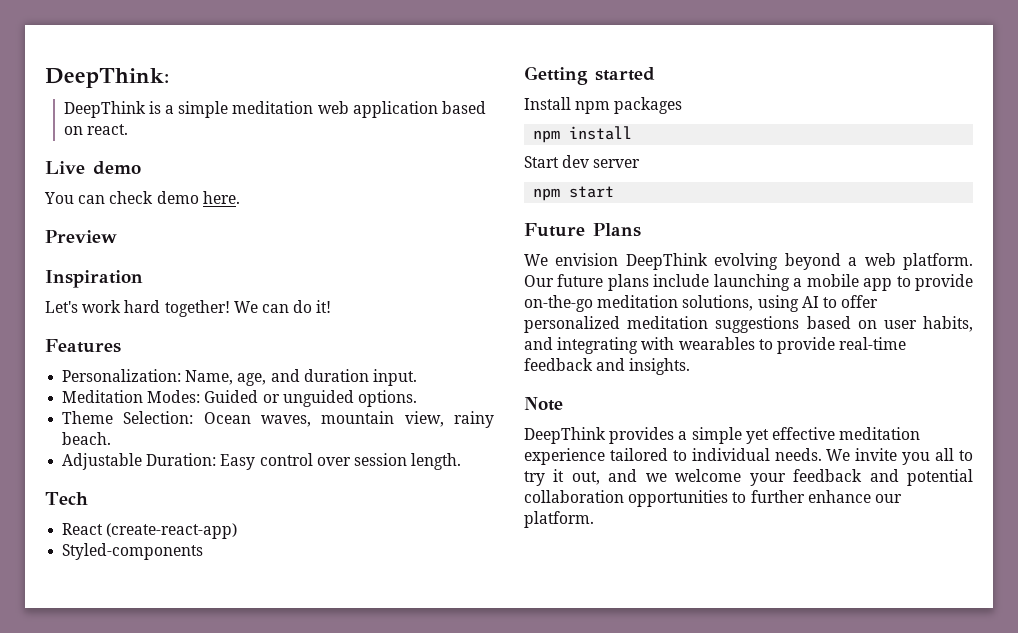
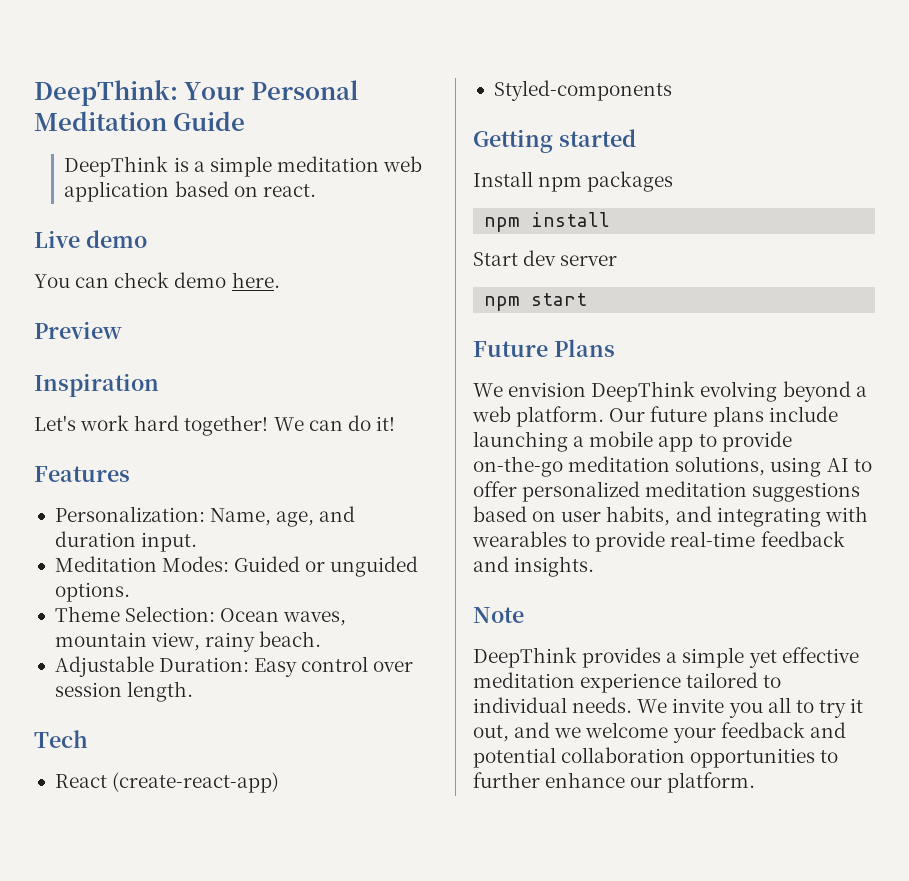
(169, 78) none -> [184,80,359,100] [34,111,246,131] Your Personal Meditation Guide

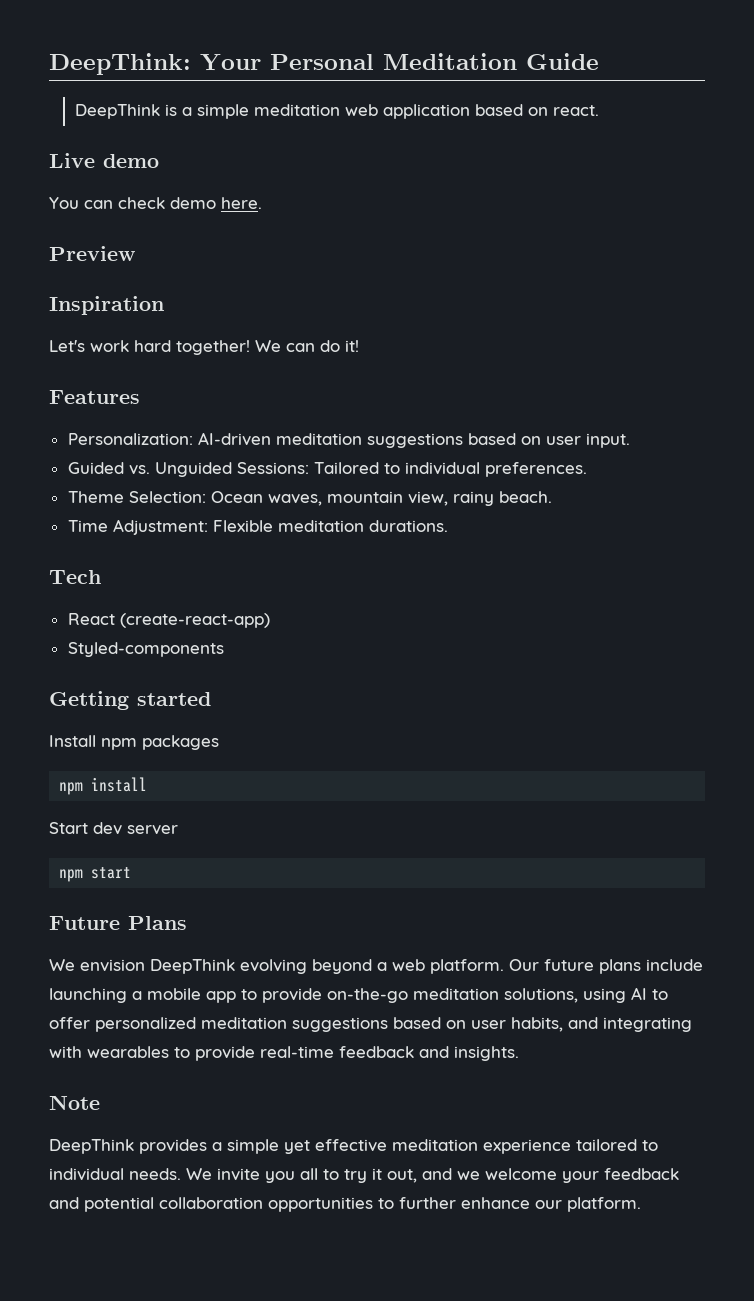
[210,506,356,527] [54,531,198,552] [54,556,419,577] [54,582,130,602] Name, age, and duration input. // Meditation Modes: Guided or unguided options. -> [197,432,630,448] [67,462,587,477] AI-driven meditation suggestions based on user input. // Guided vs. Unguided Sessions: Tailored to individual preferences.
[54,656,414,677] [54,681,194,702] Adjustable Duration: Easy control over session length. -> [67,519,448,535] Time Adjustment: Flexible meditation durations.

